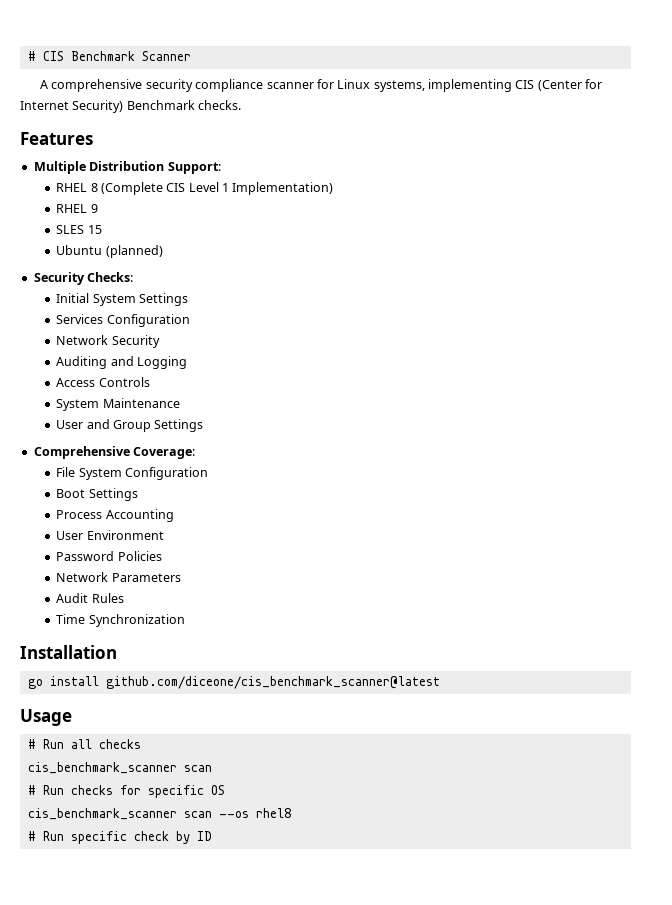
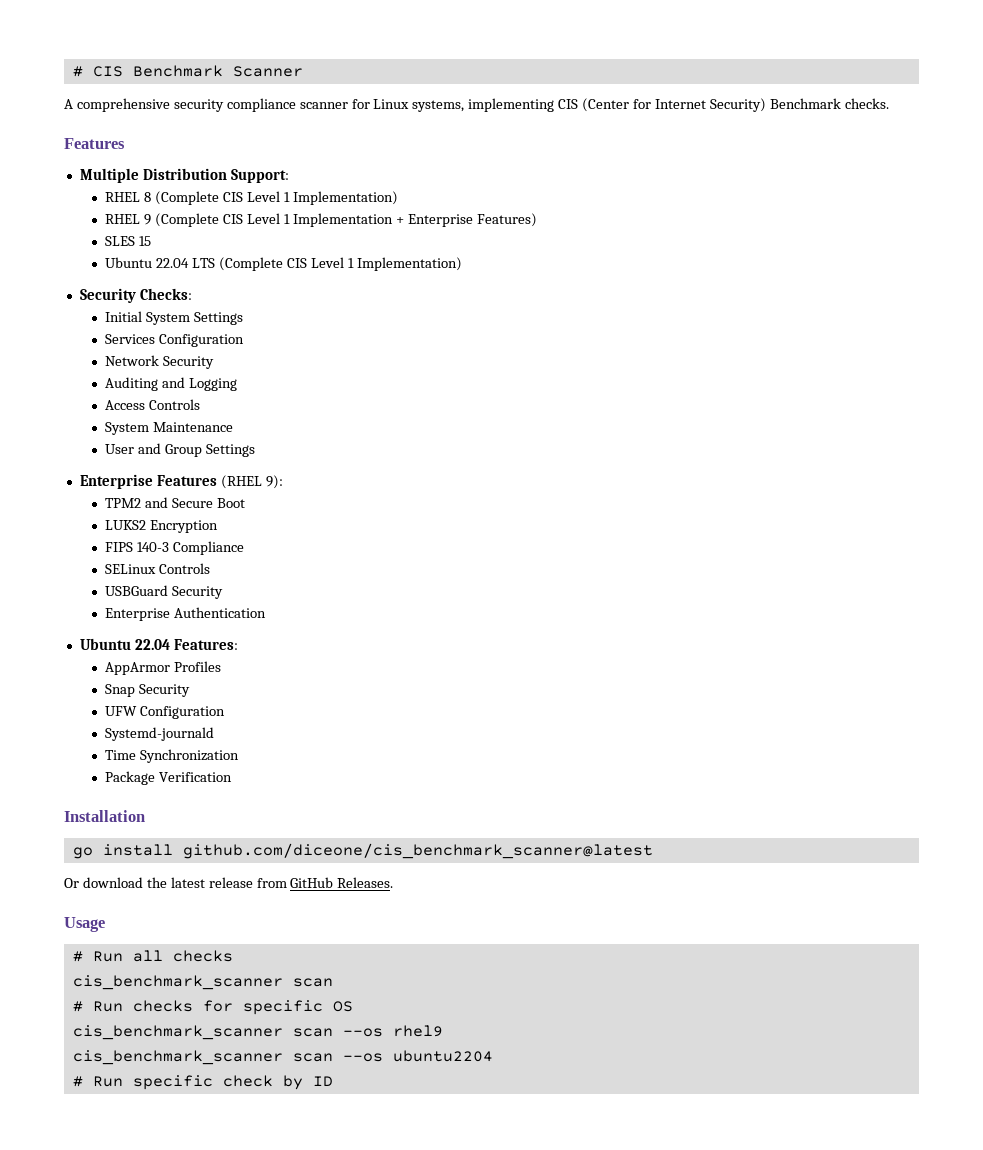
[56,225,102,234] [56,245,163,258] // SLES 15 // Ubuntu (planned) -> [155,213,537,227] [105,236,152,246] [105,257,462,271] (Complete CIS Level 1 Implementation + Enterprise Features) // SLES 15 // Ubuntu 22.04 LTS (Complete CIS Level 1 Implementation)
[33,446,196,459] [56,467,208,480] [56,488,138,501] [56,509,174,522] [56,530,164,540] [56,551,162,561] [56,572,181,582] [56,593,124,603] Comprehensive Coverage: // File System Configuration // Boot Settings // Process Accounting // User Environment // Password Policies // Network Parameters // Audit Rules -> [79,474,283,489] [105,497,246,508] [105,520,219,533] [105,541,245,555] [105,563,211,574] [105,585,224,599] [105,607,267,621] [79,638,238,650] [105,661,222,675] [105,684,191,697] [105,706,226,719] [105,727,215,741] Enterprise Features (RHEL 9): // TPM2 and Secure Boot // LUKS2 Encryption // FIPS 140-3 Compliance // SELinux Controls // USBGuard Security // Enterprise Authentication // Ubuntu 22.04 Features: // AppArmor Profiles // Snap Security // UFW Configuration // Systemd-journald
(185, 620) none -> [105,771,233,785] // Package Verification
(440, 682) none -> [64,877,394,888] // Or download the latest release from GitHub Releases.
[255,808,291,818] rhel8 -> [392,1025,443,1037] [72,1050,493,1065] rhel9 // cis_benchmark_scanner scan --os ubuntu2204

